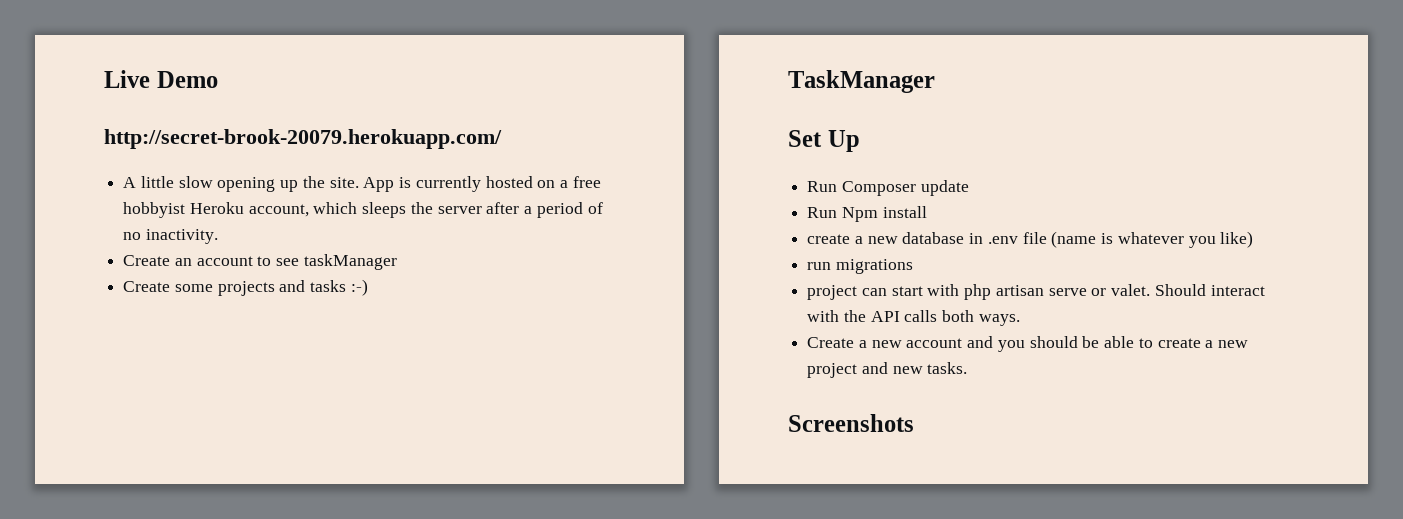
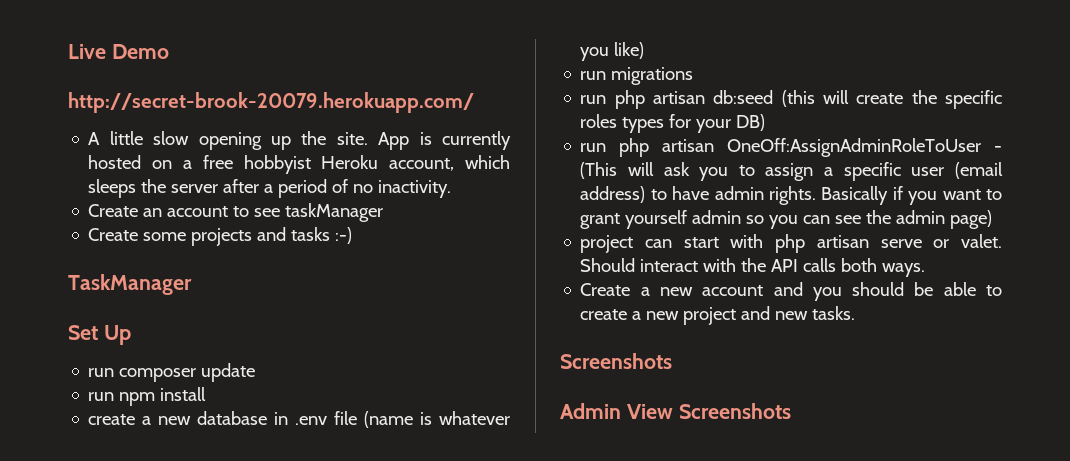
[807,181,916,196] Run Composer -> [88,368,197,382] run composer
[807,207,878,222] Run Npm -> [88,392,156,406] run npm
(913, 266) none -> [580,90,1002,109] [580,114,766,133] [580,138,1002,157] [580,162,1003,181] [580,186,1002,205] [580,210,993,229] // run php artisan db:seed (this will create the specific roles types for your DB) // run php artisan OneOff:AssignAdminRoleToUser - (This will ask you to assign a specific user (email address) to have admin rights. Basically if you want to grant yourself admin so you can see the admin page)
(914, 423) none -> [560,403,791,419] // Admin View Screenshots

